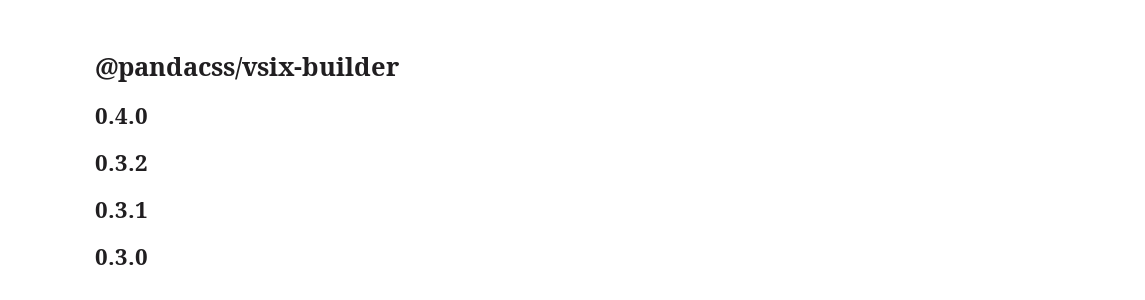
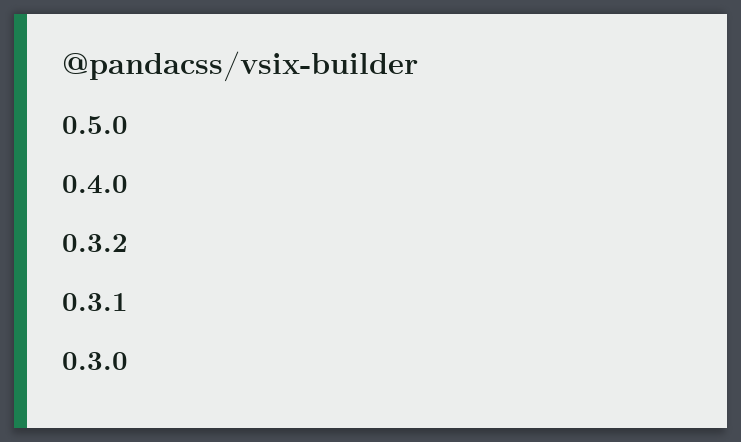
(399, 69) none -> [62,116,128,134] // 0.5.0

